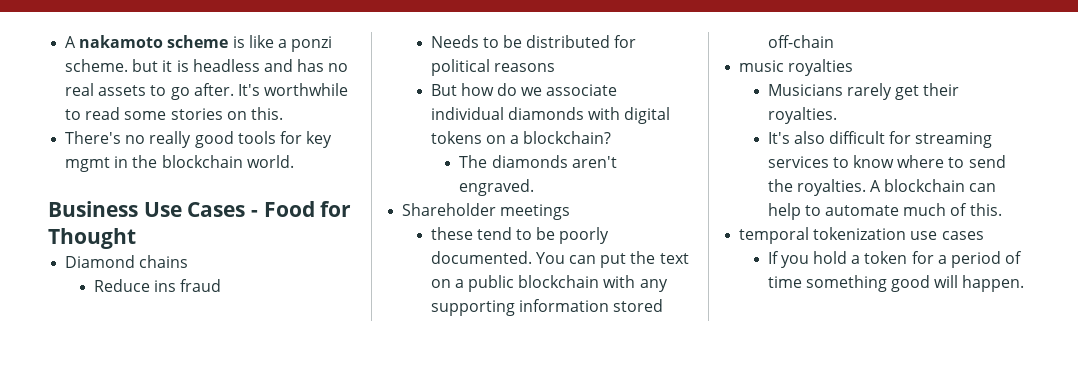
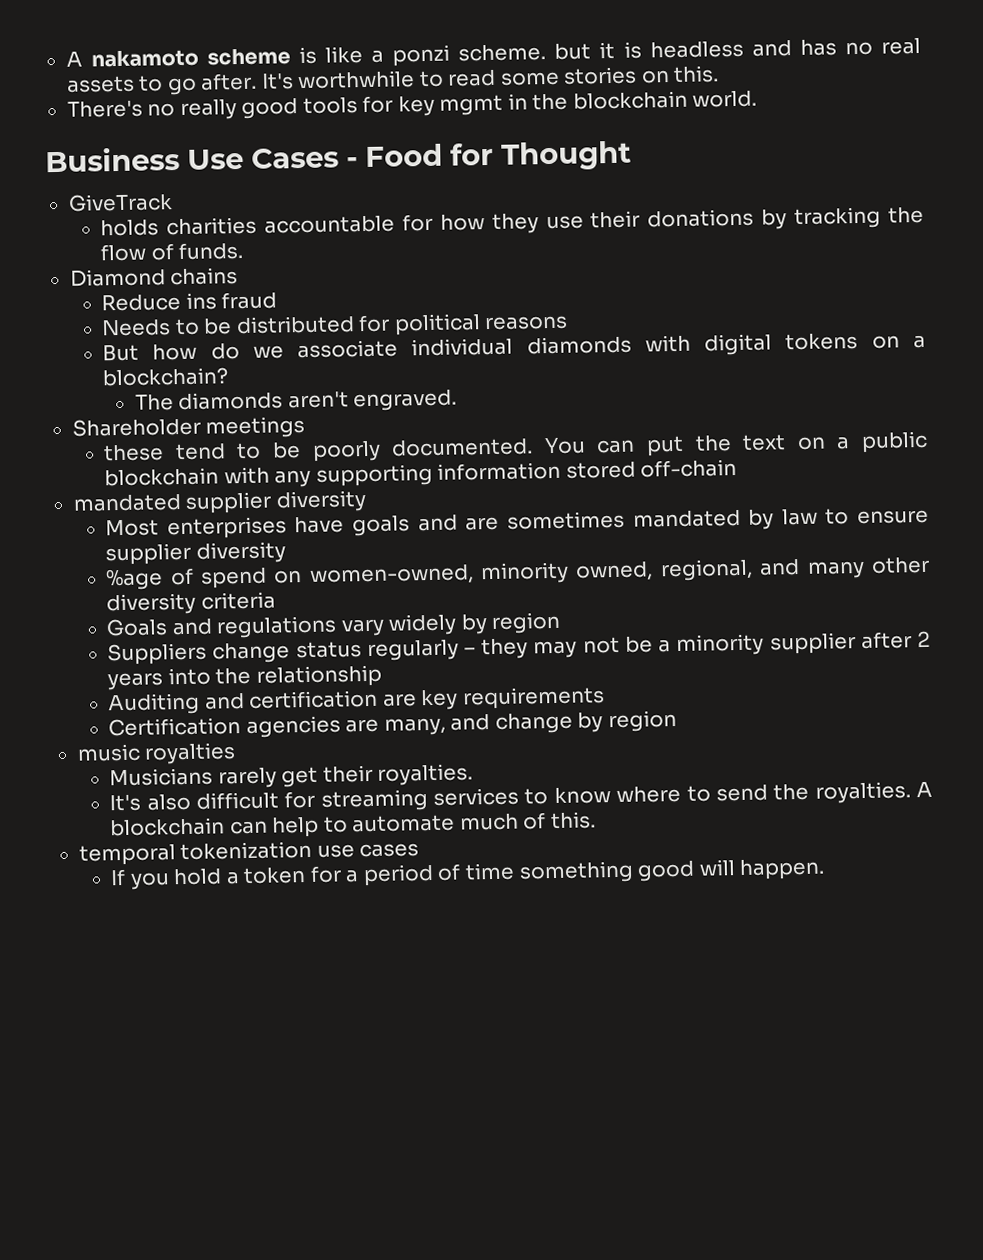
(136, 238) none -> [67,193,173,212] [100,206,925,237] [100,241,244,262] // GiveTrack // holds charities accountable for how they use their donations by tracking the flow of funds.
(834, 41) none -> [72,490,367,514] [105,508,930,540] [105,541,286,566] [105,556,931,591] [106,591,276,616] [106,611,562,639] [107,630,932,666] [107,664,382,691] [107,686,605,716] [108,710,677,739] // mandated supplier diversity // Most enterprises have goals and are sometimes mandated by law to ensure supplier diversity // %age of spend on women-owned, minority owned, regional, and many other diversity criteria // Goals and regulations vary widely by region // Suppliers change status regularly – they may not be a minority supplier after 2 years into the relationship // Auditing and certification are key requirements // Certification agencies are many, and change by region

